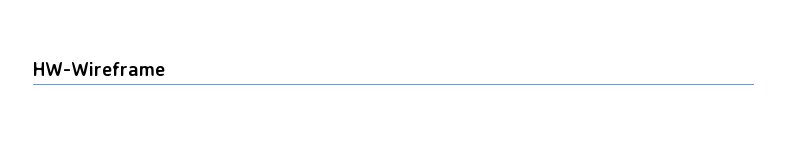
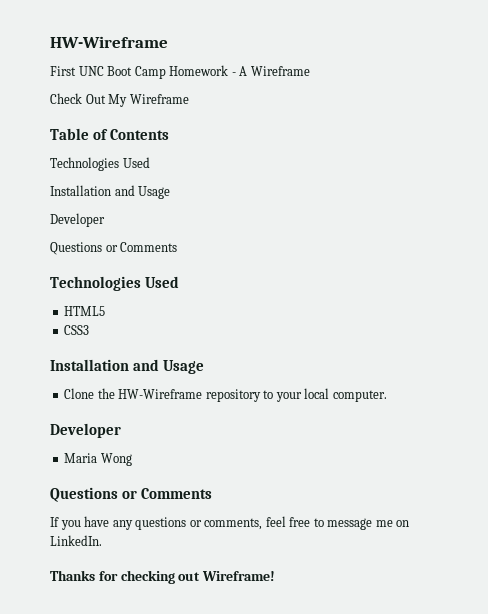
[33,62,165,76] HW-Wireframe -> [50,36,168,48] [50,65,310,79] [50,93,189,107] [50,128,170,140] [50,157,150,171] [50,185,171,199] [50,213,105,227] [50,242,178,255] [50,276,180,291] [64,306,106,316] [64,325,90,335] [50,359,205,374] [64,388,387,402] [50,423,121,438] [64,453,132,466] [50,487,213,502] [50,516,410,530] [50,535,102,546] [50,570,276,584] HW-Wireframe // First UNC Boot Camp Homework - A Wireframe // Check Out My Wireframe // Table of Contents // Technologies Used // Installation and Usage // Developer // Questions or Comments // Technologies Used // HTML5 // CSS3 // Installation and Usage // Clone the HW-Wireframe repository to your local computer. // Developer // Maria Wong // Questions or Comments // If you have any questions or comments, feel free to message me on LinkedIn. // Thanks for checking out Wireframe!

